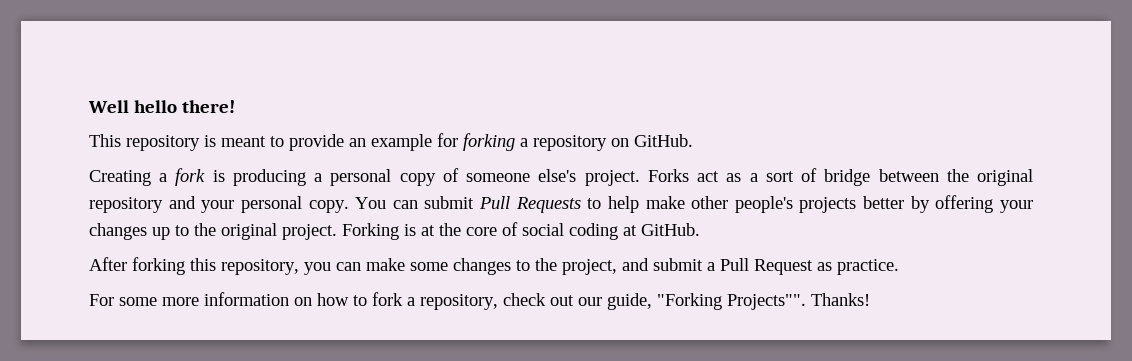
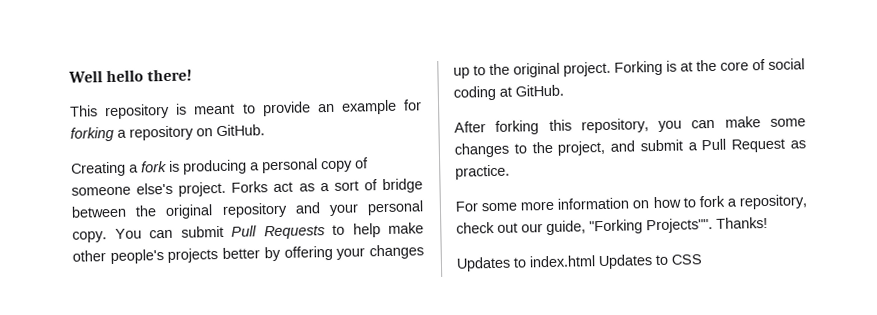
(870, 299) none -> [456,254,702,272] // Updates to index.html Updates to CSS

